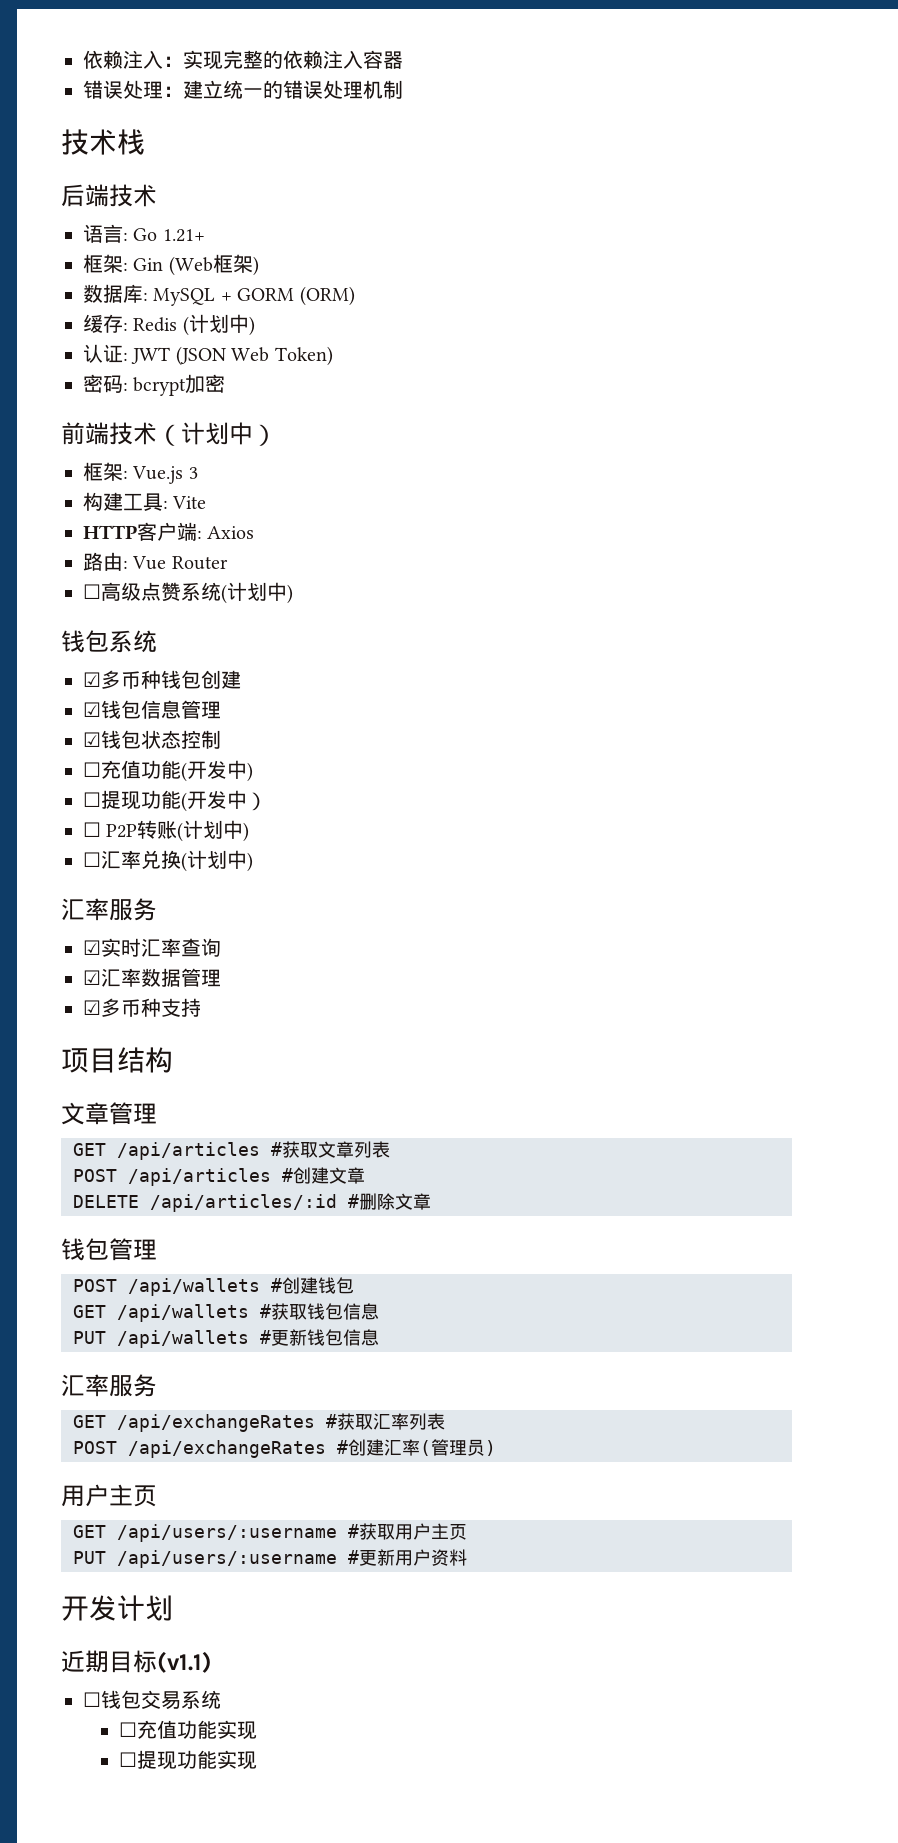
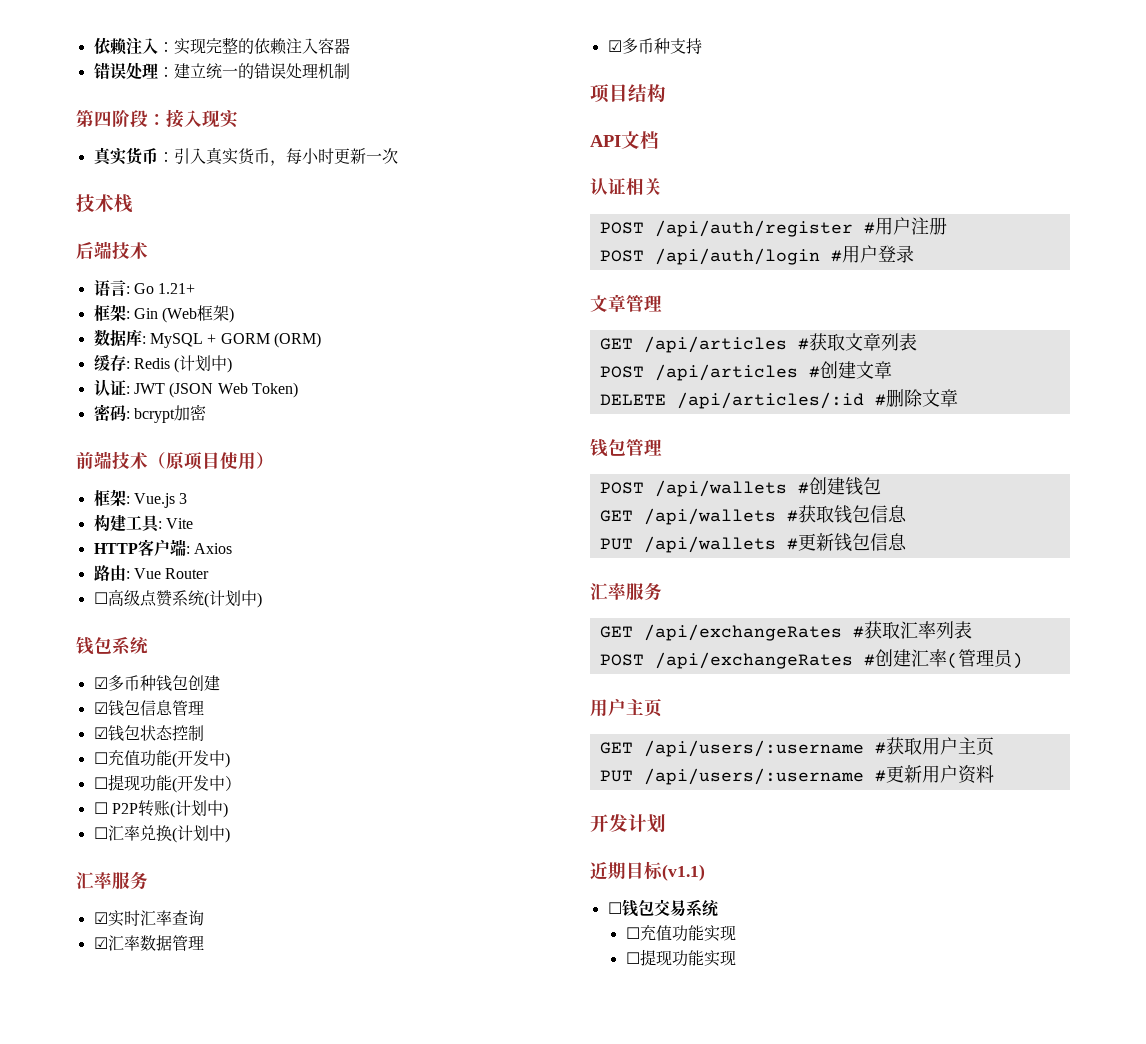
(403, 89) none -> [76,109,238,128] [93,147,398,166] // 第四阶段：接入现实 // 真实货币：引入真实货币，每小时更新一次
[181,422,253,445] 计划中 -> [166,452,256,470] 原项目使用
(173, 1060) none -> [590,131,659,149] [590,178,662,196] [599,217,947,237] [599,245,914,265] // API文档 // 认证相关 // POST /api/auth/register #用户注册 // POST /api/auth/login #用户登录

